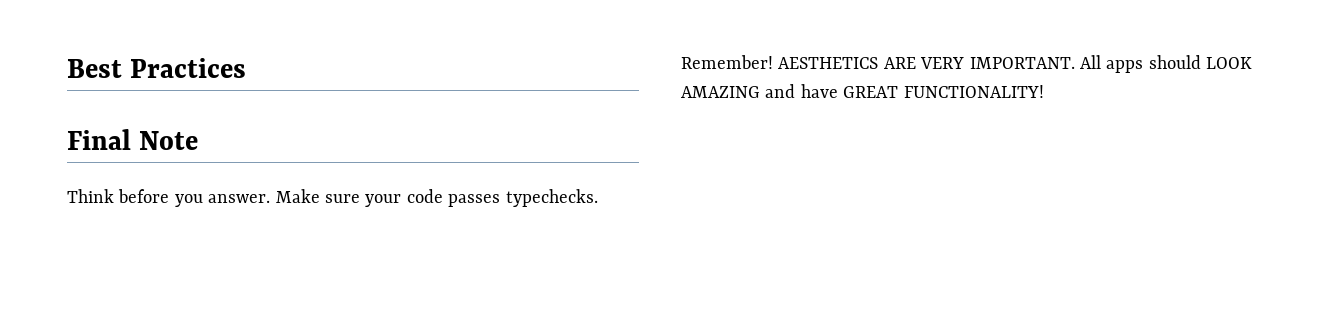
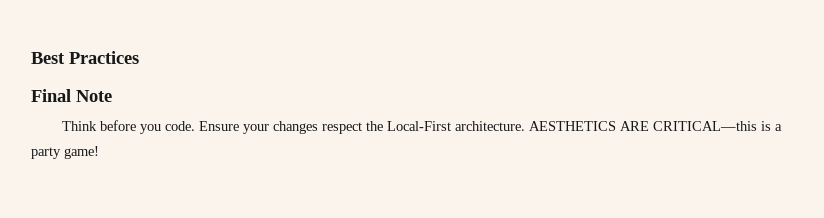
[208,189,598,207] [681,55,1253,73] [681,84,1044,98] answer. Make sure your code passes typechecks. Remember! AESTHETICS ARE VERY IMPORTANT. All apps should LOOK AMAZING and have GREAT FUNCTIONALITY! -> [164,121,782,134] [31,146,99,159] code. Ensure your changes respect the Local-First architecture. AESTHETICS ARE CRITICAL—this is a party game!

